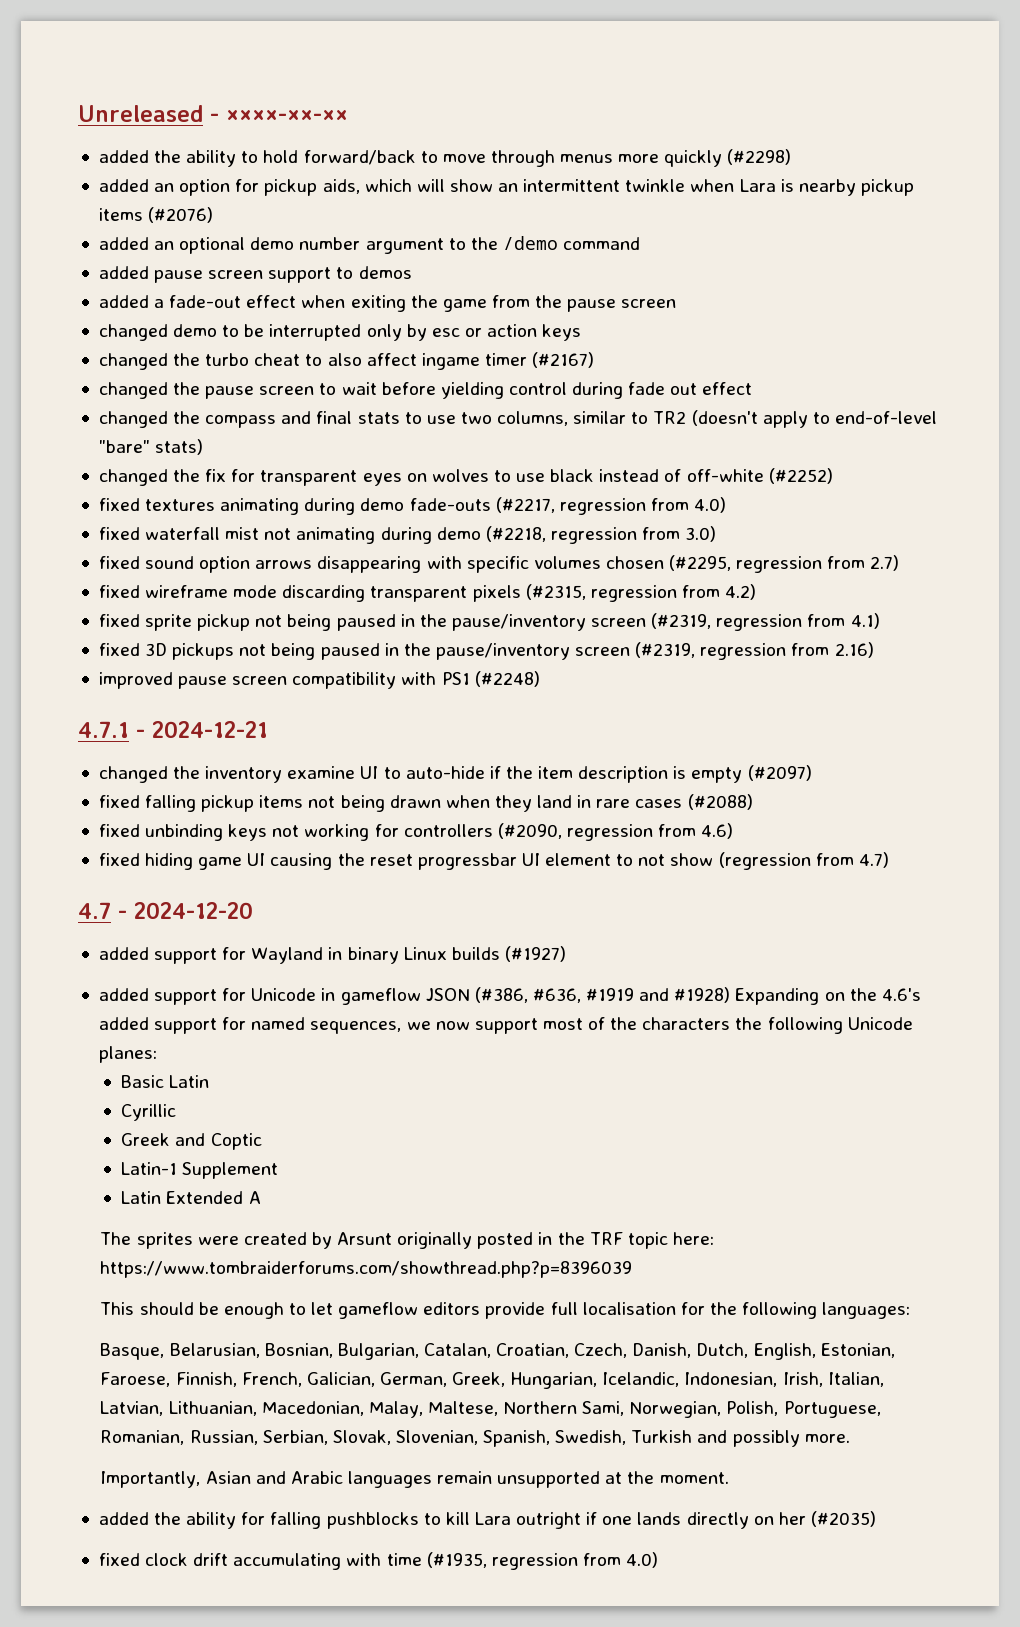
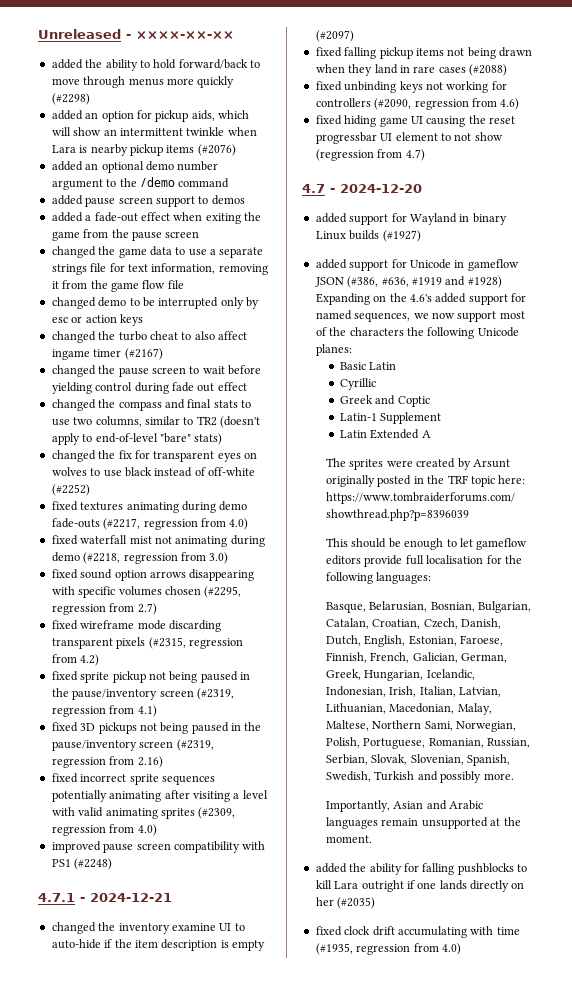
(677, 303) none -> [51,246,264,258] [51,263,268,275] [51,280,184,292] // changed the game data to use a separate strings file for text information, removing it from the game flow file
(874, 650) none -> [51,773,215,785] [51,790,268,802] [51,807,236,819] [51,824,157,836] // fixed incorrect sprite sequences potentially animating after visiting a level with valid animating sprites (#2309, regression from 4.0)

